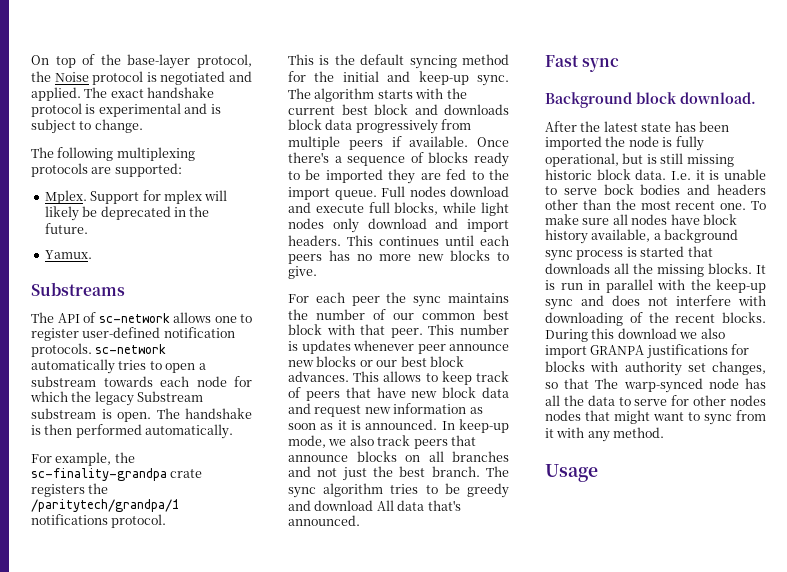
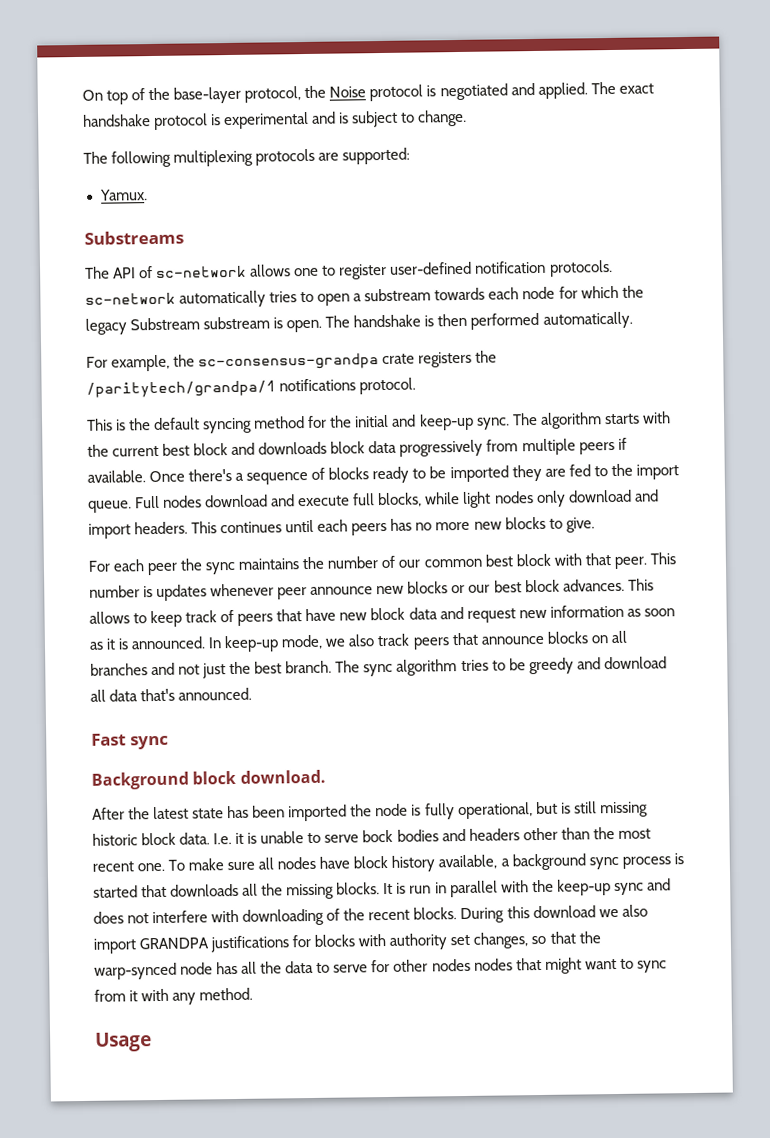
[44,190,228,204] [44,206,210,221] [44,223,88,234] // Mplex. Support for mplex will likely be deprecated in the future. -> (411, 156) none
[31,468,167,481] sc-finality-grandpa -> [198,353,380,371] sc-consensus-grandpa
[376,500,394,511] All -> [90,689,106,702] all
[590,345,645,355] GRANPA -> [139,937,210,950] GRANDPA
[595,378,619,389] The -> [578,931,601,944] the

